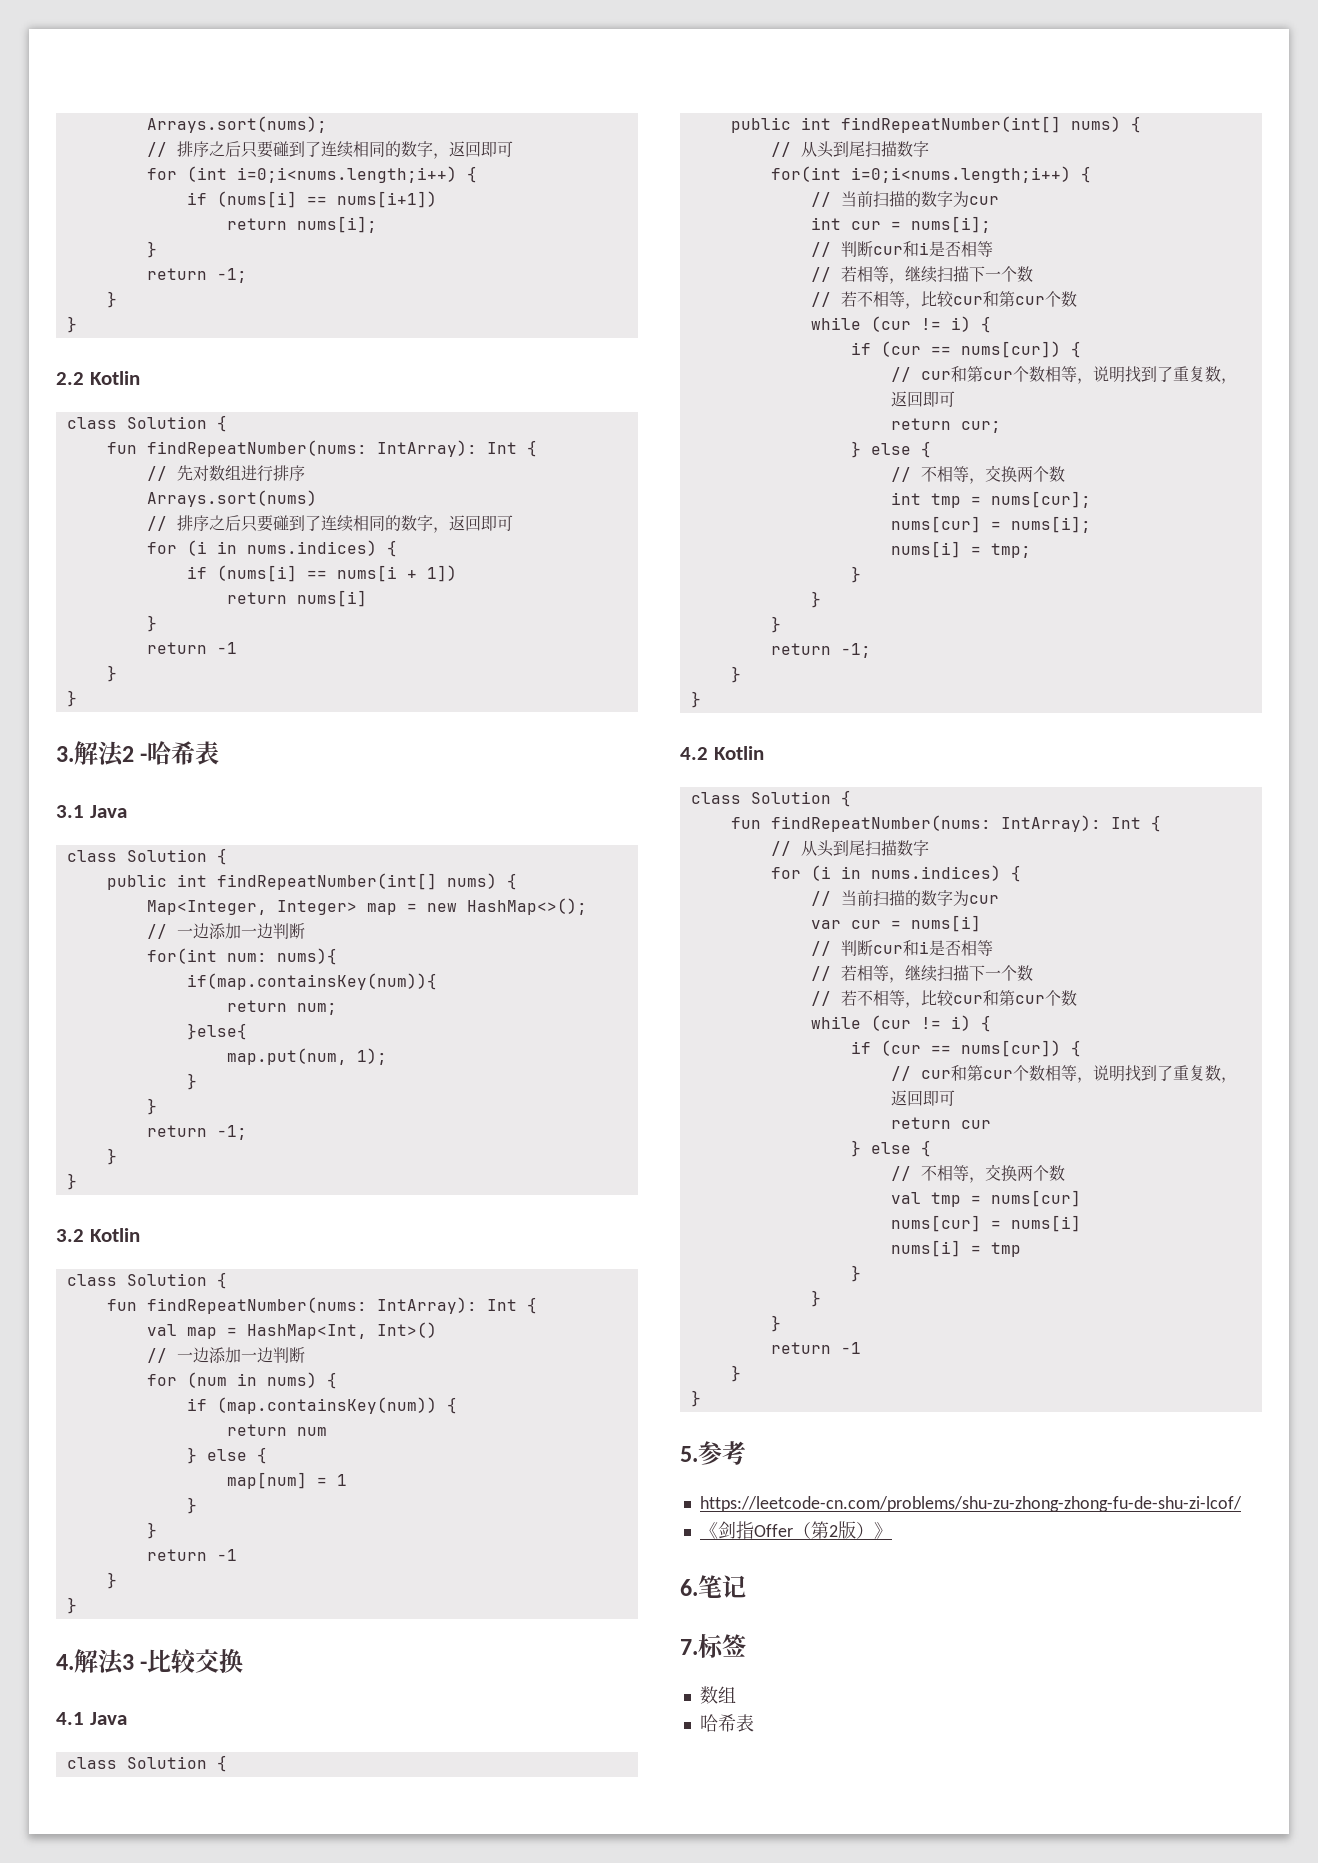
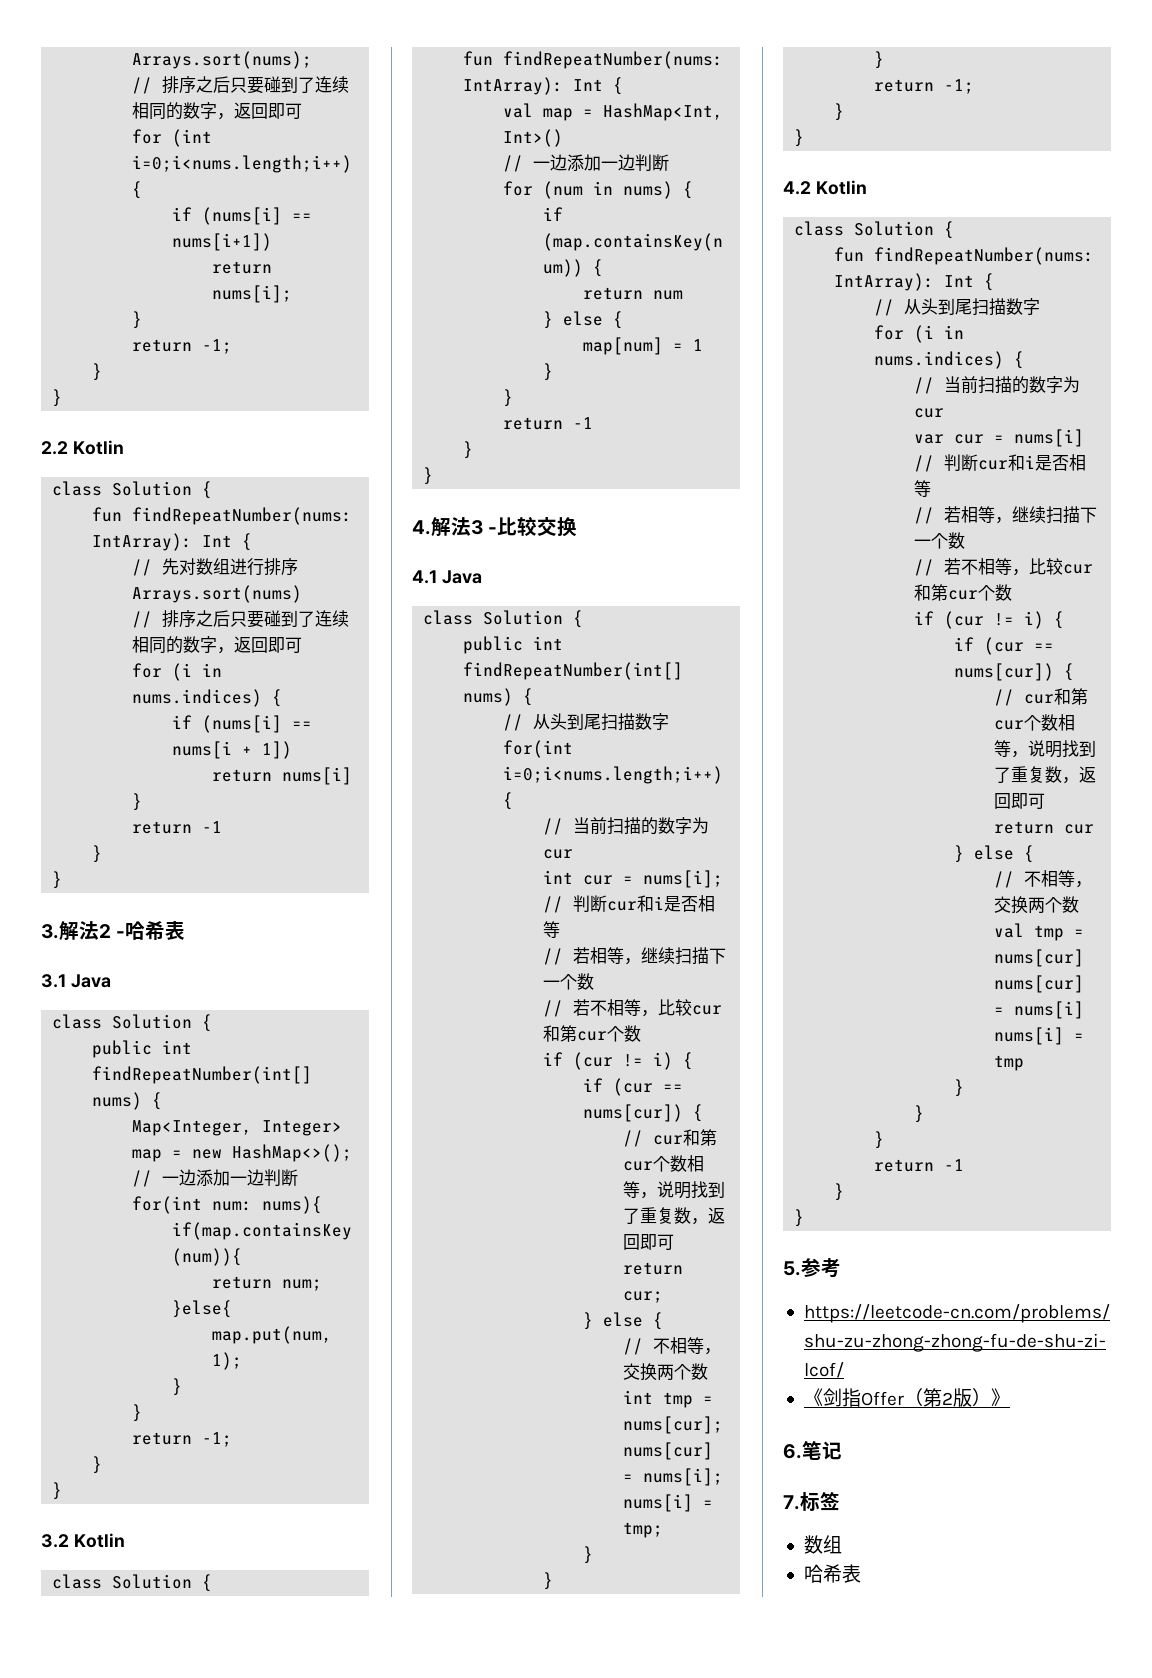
[810,317,861,330] while -> [543,1052,564,1066] if
[810,1016,861,1029] while -> [914,611,935,625] if

